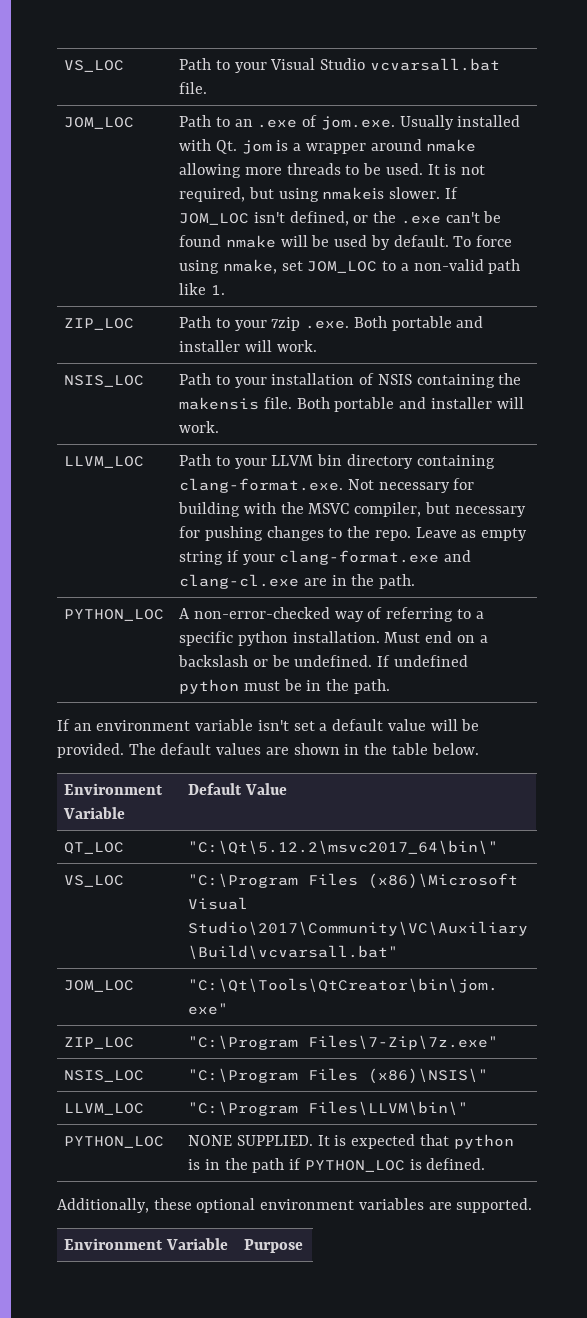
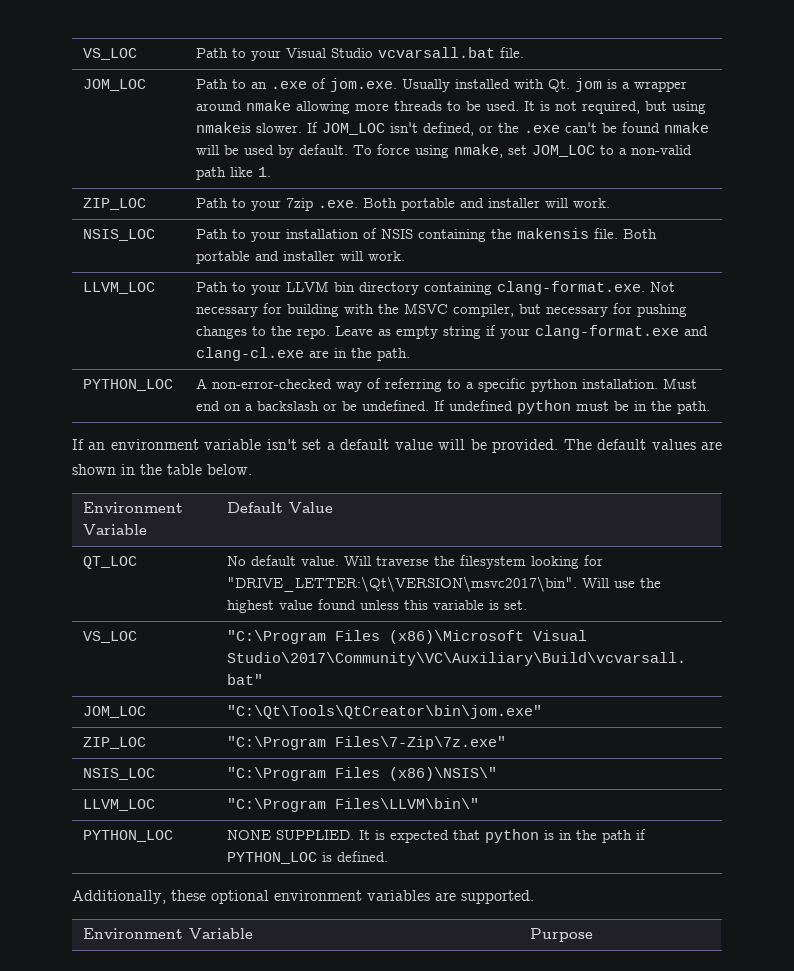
[188,840,499,854] "C:\Qt\5.12.2\msvc2017_64\bin\" -> [227,555,604,569] [227,576,662,592] [227,599,528,613] No default value. Will traverse the filesystem looking for "DRIVE_LETTER:\Qt\VERSION\msvc2017\bin". Will use the highest value found unless this variable is set.

